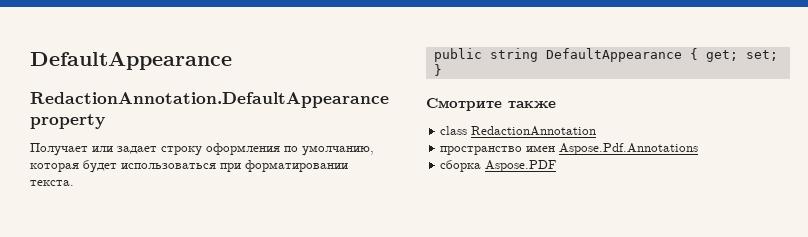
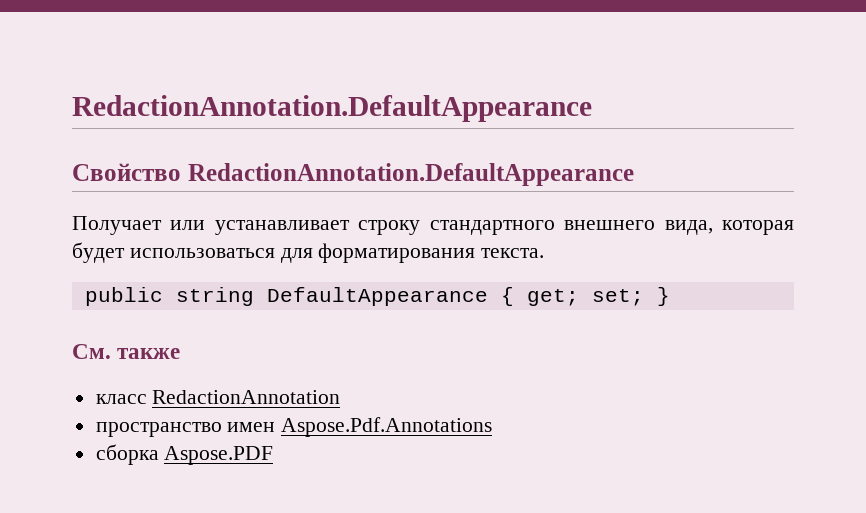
[30,51,232,70] [30,92,389,108] [30,114,105,129] DefaultAppearance // RedactionAnnotation.DefaultAppearance property -> [72,95,592,122] [72,163,634,186] RedactionAnnotation.DefaultAppearance // Свойство RedactionAnnotation.DefaultAppearance
[117,143,374,156] задает строку оформления по умолчанию, -> [214,220,713,235] устанавливает строку стандартного внешнего вида,
[220,160,348,172] при форматировании -> [280,243,476,263] для форматирования
[426,98,502,111] Смотрите -> [72,344,111,359] См.
[440,126,468,135] class -> [95,394,147,404] класс

